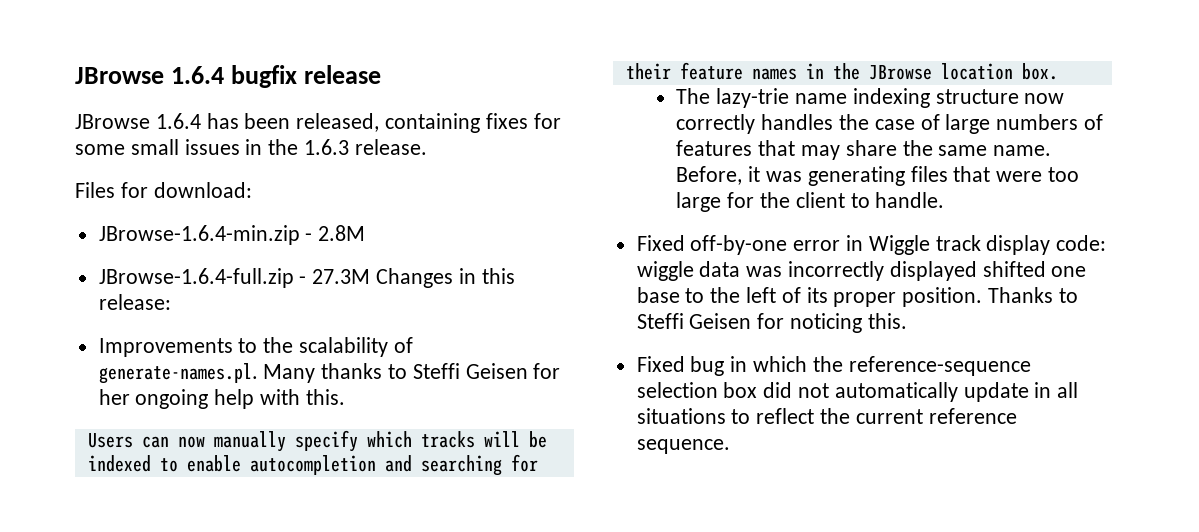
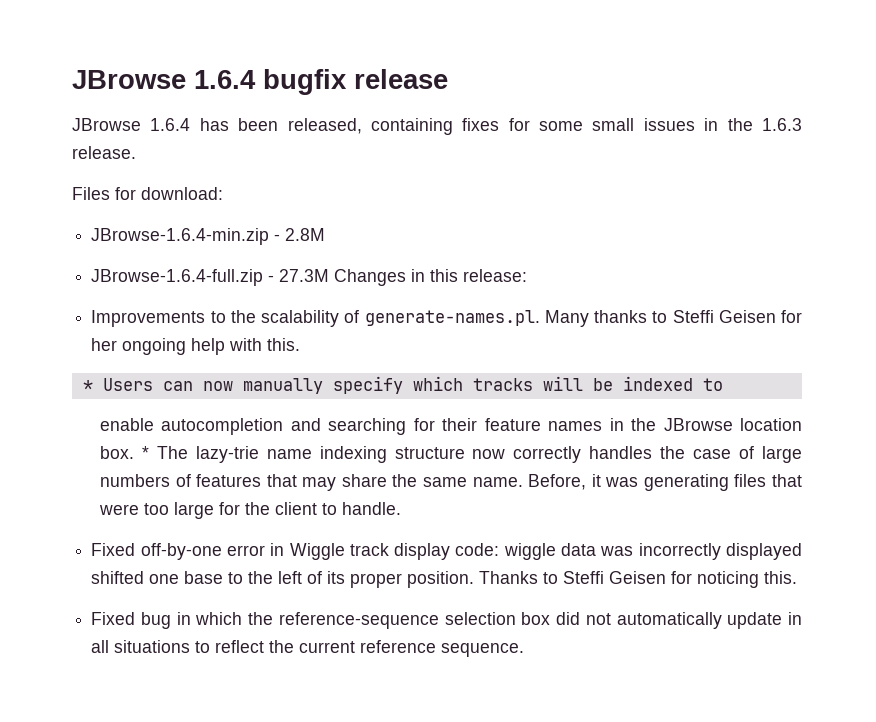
(345, 397) none -> [82,380,93,391] *
(178, 465) none -> (723, 384) //
(1058, 71) // -> [141,446,149,459] *

